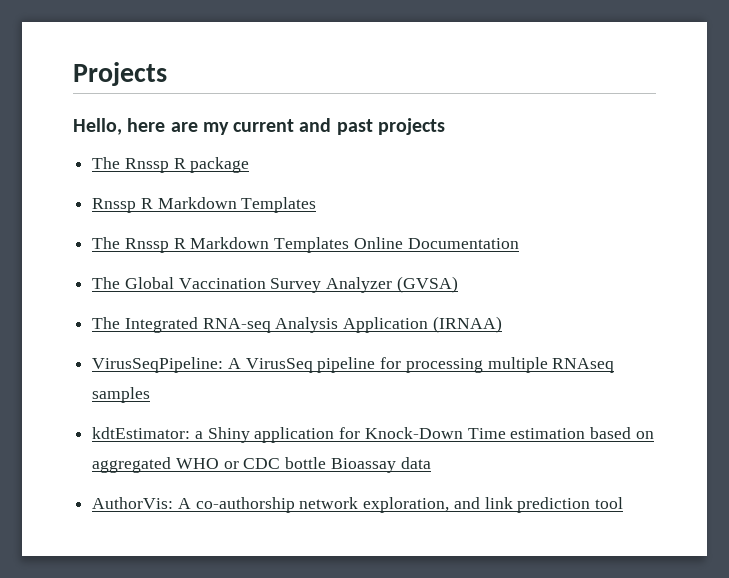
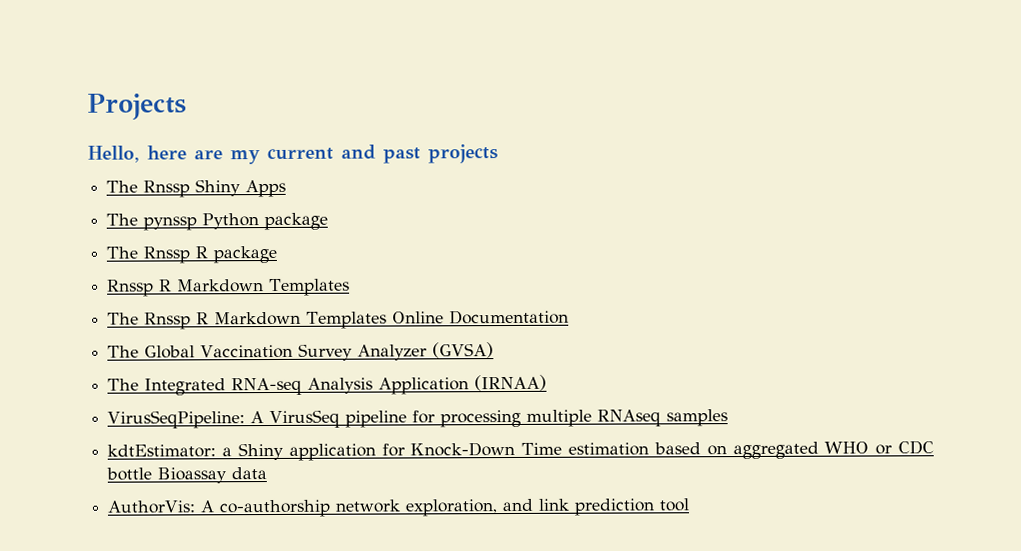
(445, 126) none -> [106,179,287,198] [106,212,329,231] // The Rnssp Shiny Apps // The pynssp Python package

